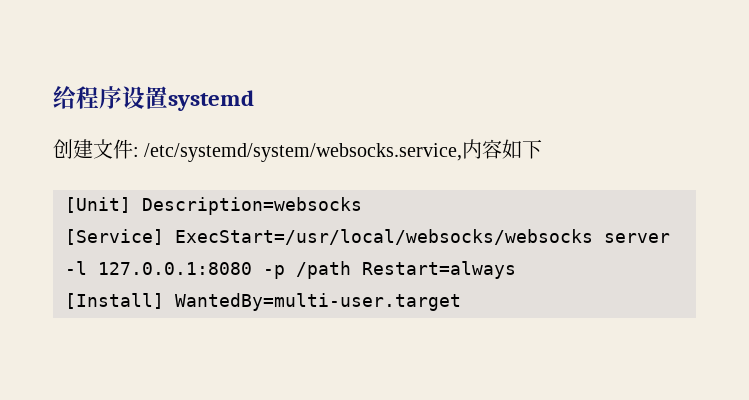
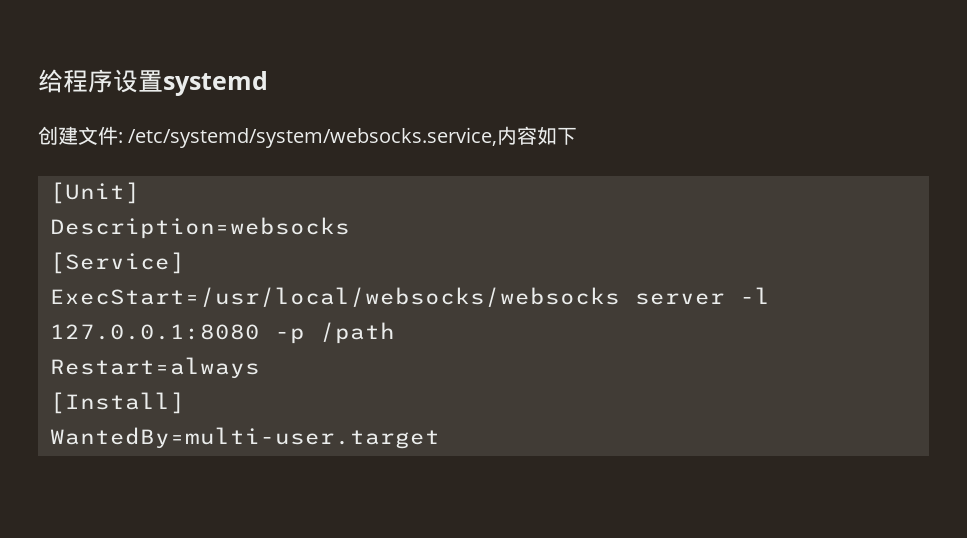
(131, 205) none -> (140, 193) //
(164, 237) none -> (185, 263) //
(351, 270) none -> (395, 333) //
(164, 301) none -> (185, 403) //

